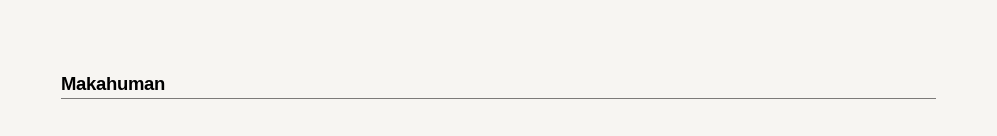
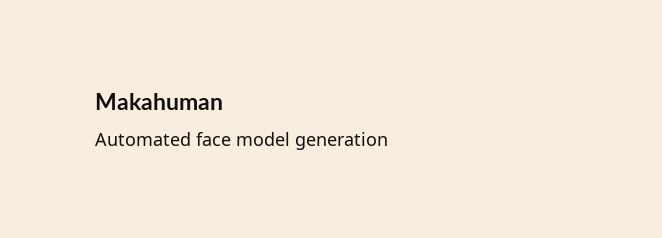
(165, 83) none -> [95,132,388,150] // Automated face model generation

